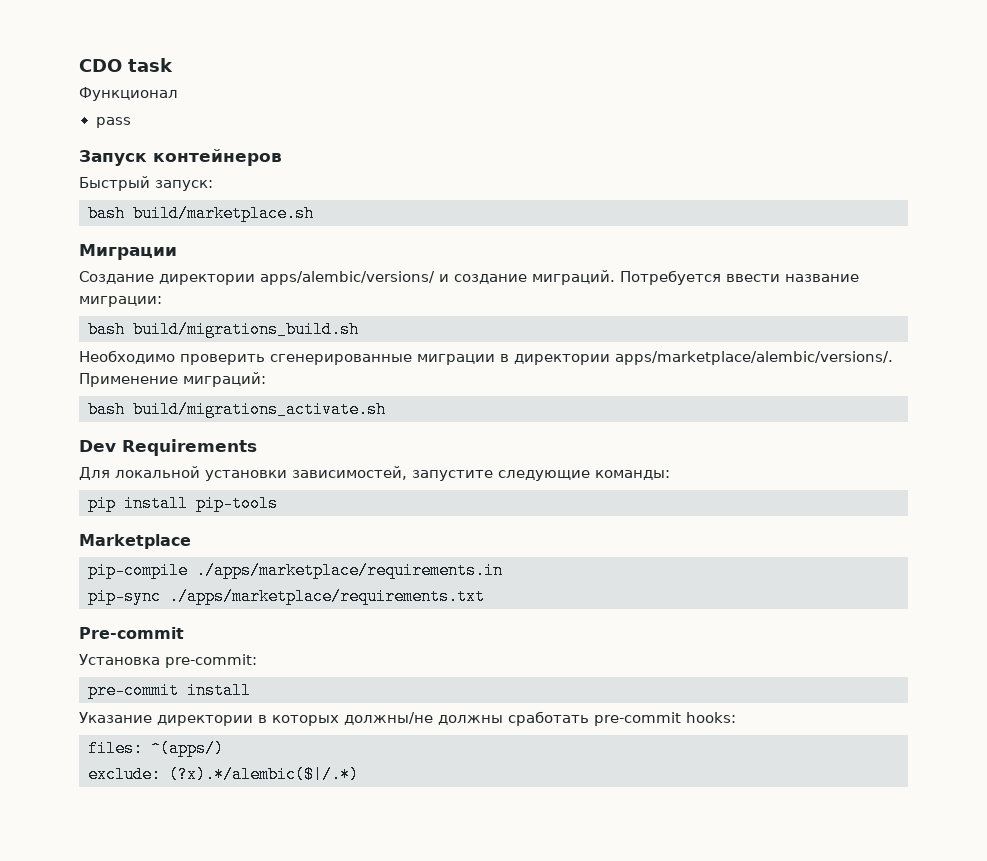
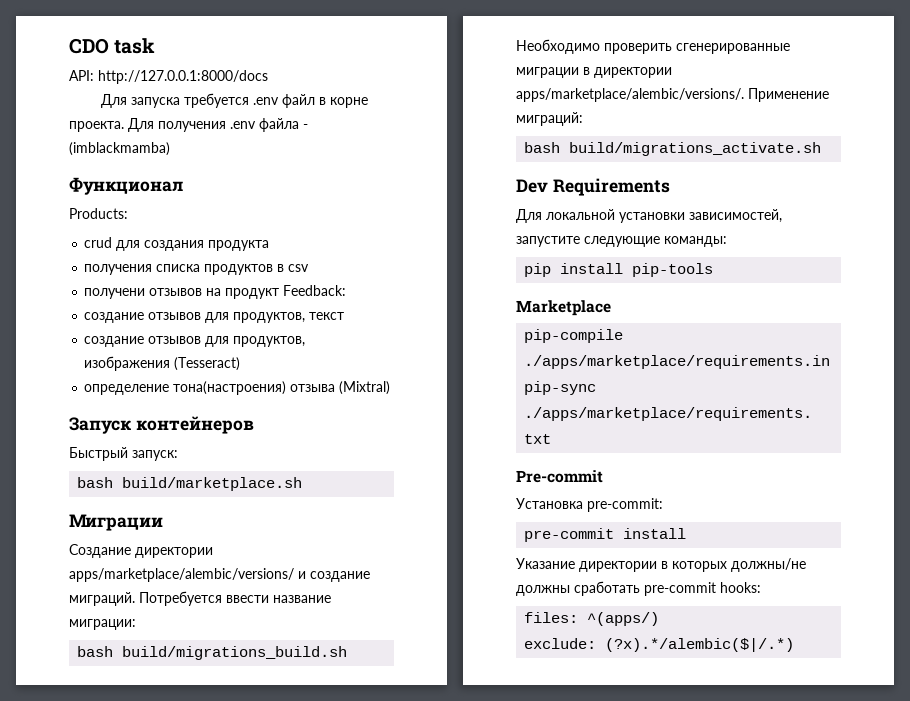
[79,87,178,101] [95,117,131,128] Функционал // pass -> [69,70,268,84] [101,93,369,108] [69,118,308,132] [69,142,170,156] [69,177,183,195] [69,208,128,219] [84,237,270,251] [84,264,310,275] [84,285,347,299] [84,312,345,323] [84,336,306,347] [84,356,241,371] [84,381,391,395] API: http://127.0.0.1:8000/docs // Для запуска требуется .env файл в корне проекта. Для получения .env файла - (imblackmamba) // Функционал // Products: // crud для создания продукта // получения списка продуктов в csv // получени отзывов на продукт Feedback: // создание отзывов для продуктов, текст // создание отзывов для продуктов, изображения (Tesseract) // определение тона(настроения) отзыва (Mixtral)
[260,271,435,285] apps/alembic/versions/ -> [69,568,294,582] apps/marketplace/alembic/versions/

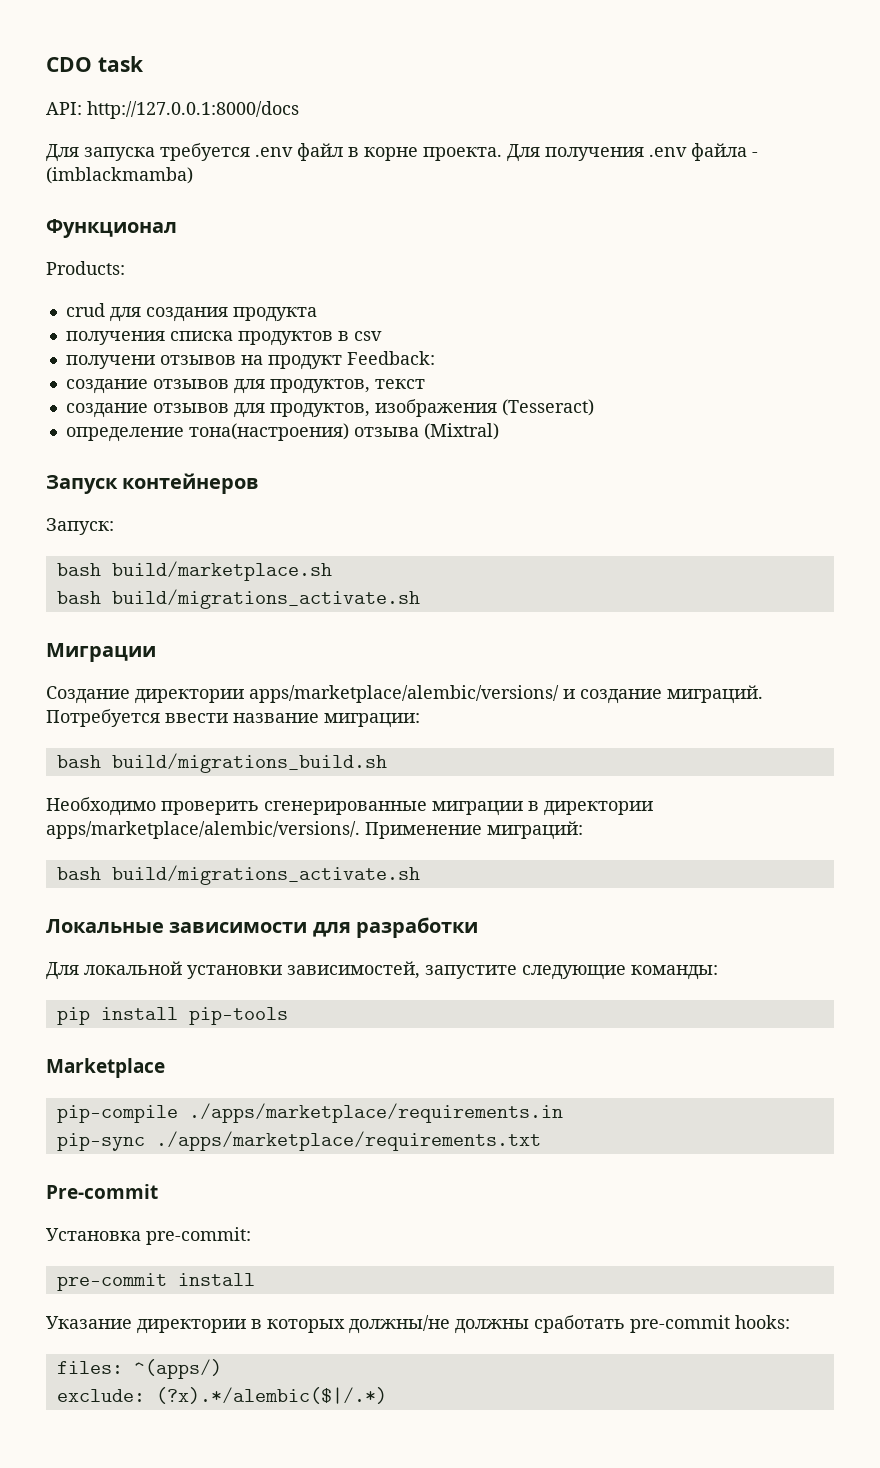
[69,447,178,461] Быстрый запуск: -> [46,518,114,535] Запуск:
(303, 484) none -> [56,589,420,609] // bash build/migrations_activate.sh
[516,178,670,196] Dev Requirements -> [46,917,479,938] Локальные зависимости для разработки

